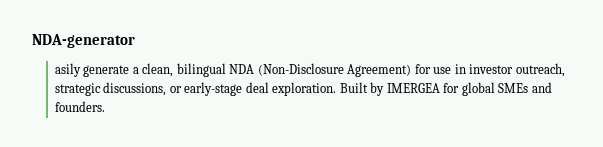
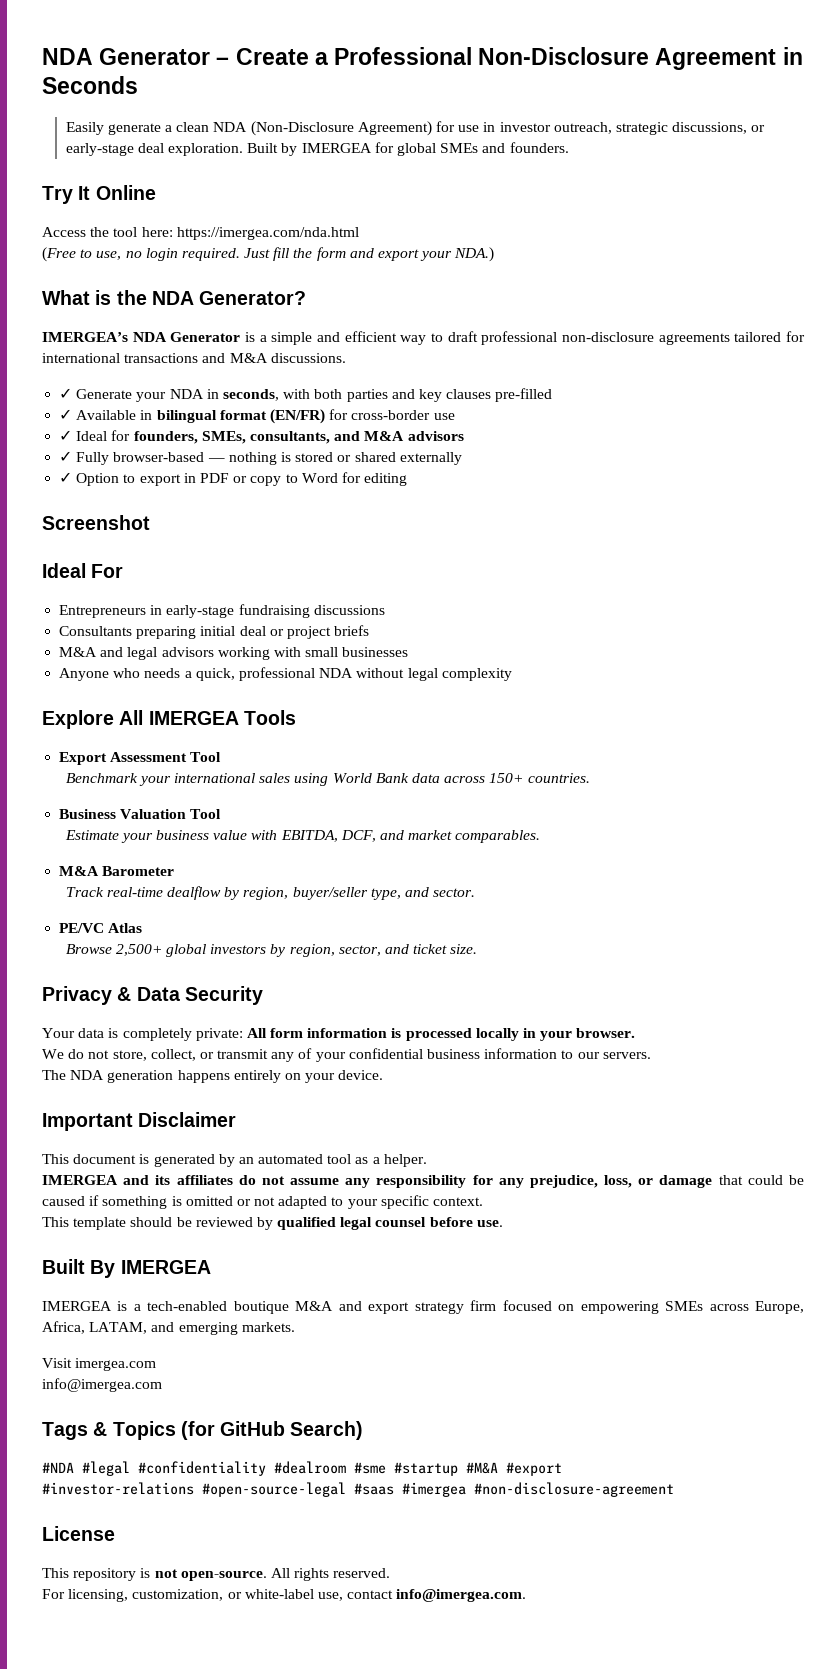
[32,34,135,48] [54,63,226,77] NDA-generator // asily generate a clean, bilingual -> [42,47,803,70] [42,76,138,94] [65,122,210,135] NDA Generator – Create a Professional Non-Disclosure Agreement in Seconds // Easily generate a clean
(105, 106) none -> [42,185,156,204] [42,227,359,240] [42,247,495,262] [42,290,307,305] [42,331,805,345] [42,353,346,363] [59,388,553,402] [59,409,455,424] [59,430,464,444] [59,451,462,465] [59,472,408,486] [42,515,150,530] [42,563,124,578] [59,604,385,618] [59,625,370,639] [59,647,409,660] [59,667,512,681] [42,710,296,729] [59,752,222,765] [65,773,590,786] [59,809,222,819] [64,830,541,843] [59,866,175,876] [65,886,476,900] [59,923,143,933] [65,944,478,957] [42,986,263,1005] [42,1028,636,1041] [42,1048,651,1062] [42,1070,384,1083] [42,1112,237,1131] [42,1154,427,1167] [42,1175,804,1188] [42,1195,484,1209] [42,1217,503,1230] [42,1259,211,1278] [42,1300,805,1314] [42,1321,295,1335] [42,1358,157,1371] [42,1378,162,1392] [42,1421,364,1440] [42,1461,562,1476] [42,1482,674,1497] [42,1526,115,1541] [42,1568,391,1581] [42,1589,527,1602] // Try It Online // Access the tool here: https://imergea.com/nda.html // (Free to use, no login required. Just fill the form and export your NDA.) // What is the NDA Generator? // IMERGEA’s NDA Generator is a simple and efficient way to draft professional non-disclosure agreements tailored for international transactions and M&A discussions. // ✓ Generate your NDA in seconds, with both parties and key clauses pre-filled // ✓ Available in bilingual format (EN/FR) for cross-border use // ✓ Ideal for founders, SMEs, consultants, and M&A advisors // ✓ Fully browser-based — nothing is stored or shared externally // ✓ Option to export in PDF or copy to Word for editing // Screenshot // Ideal For // Entrepreneurs in early-stage fundraising discussions // Consultants preparing initial deal or project briefs // M&A and legal advisors working with small businesses // Anyone who needs a quick, professional NDA without legal complexity // Explore All IMERGEA Tools // Export Assessment Tool // Benchmark your international sales using World Bank data across 150+ countries. // Business Valuation Tool // Estimate your business value with EBITDA, DCF, and market comparables. // M&A Barometer // Track real-time dealflow by region, buyer/seller type, and sector. // PE/VC Atlas // Browse 2,500+ global investors by region, sector, and ticket size. // Privacy & Data Security // Your data is completely private: All form information is processed locally in your browser. // We do not store, collect, or transmit any of your confidential business information to our servers. // The NDA generation happens entirely on your device. // Important Disclaimer // This document is generated by an automated tool as a helper. // IMERGEA and its affiliates do not assume any responsibility for any prejudice, loss, or damage that could be caused if something is omitted or not adapted to your specific context. // This template should be reviewed by qualified legal counsel before use. // Built By IMERGEA // IMERGEA is a tech-enabled boutique M&A and export strategy firm focused on empowering SMEs across Europe, Africa, LATAM, and emerging markets. // Visit imergea.com // info@imergea.com // Tags & Topics (for GitHub Search) // #NDA #legal #confidentiality #dealroom #sme #startup #M&A #export // #investor-relations #open-source-legal #saas #imergea #non-disclosure-agreement // License // This repository is not open-source. All rights reserved. // For licensing, customization, or white-label use, contact info@imergea.com.

